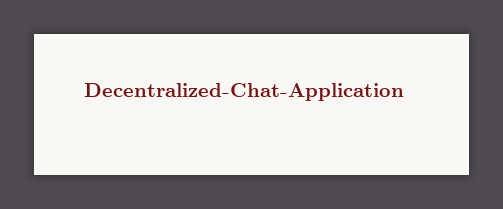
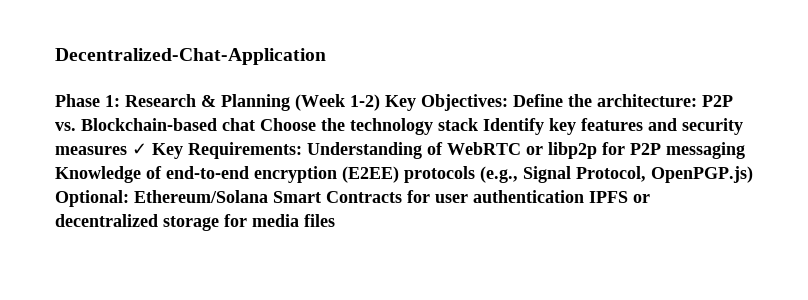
(404, 92) none -> [55,94,733,111] [55,118,743,135] [55,142,745,159] [55,166,753,183] [55,190,650,207] [55,214,335,231] // Phase 1: Research & Planning (Week 1-2) Key Objectives: Define the architecture: P2P vs. Blockchain-based chat Choose the technology stack Identify key features and security measures ✓ Key Requirements: Understanding of WebRTC or libp2p for P2P messaging Knowledge of end-to-end encryption (E2EE) protocols (e.g., Signal Protocol, OpenPGP.js) Optional: Ethereum/Solana Smart Contracts for user authentication IPFS or decentralized storage for media files

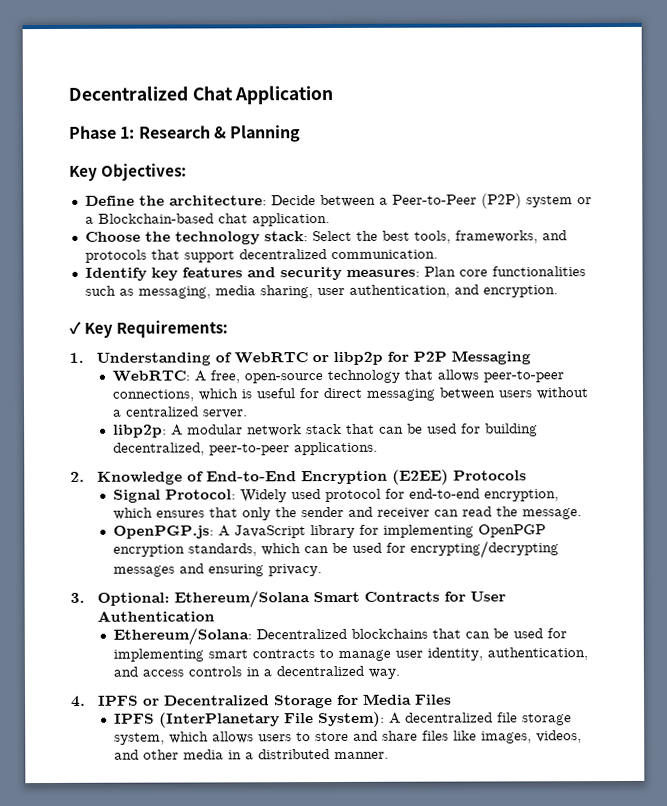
[55,48,326,65] Decentralized-Chat-Application -> [68,84,334,105] Decentralized Chat Application
[295,94,380,111] (Week 1-2) -> (302, 134) //
(508, 102) none -> (188, 172) //
[702,95,733,107] [55,122,76,131] P2P vs. -> [270,193,592,209] [84,216,94,224] Decide between a Peer-to-Peer (P2P) system or a
(255, 124) none -> [251,213,330,227] application. //
[438,118,478,131] stack -> [263,230,567,244] [84,249,438,263] stack: Select the best tools, frameworks, and protocols that support decentralized communication. //
[55,146,127,155] measures -> [345,266,586,277] [84,284,558,299] measures: Plan core functionalities such as messaging, media sharing, user authentication, and encryption. //
(302, 150) none -> [69,352,84,363] // 1.
[666,142,745,159] [55,166,753,183] messaging Knowledge of end-to-end encryption (E2EE) protocols (e.g., Signal Protocol, OpenPGP.js) -> [451,350,532,365] [112,369,565,384] [112,387,589,402] [113,406,249,419] [113,423,539,438] [113,441,379,456] [70,469,528,485] [113,488,560,503] [113,506,583,521] [113,524,547,539] [113,540,560,559] [113,563,323,577] [70,592,85,603] Messaging // WebRTC: A free, open-source technology that allows peer-to-peer connections, which is useful for direct messaging between users without a centralized server. // libp2p: A modular network stack that can be used for building decentralized, peer-to-peer applications. // 2. Knowledge of End-to-End Encryption (E2EE) Protocols // Signal Protocol: Widely used protocol for end-to-end encryption, which ensures that only the sender and receiver can read the message. // OpenPGP.js: A JavaScript library for implementing OpenPGP encryption standards, which can be used for encrypting/decrypting messages and ensuring privacy. // 3.
[435,190,650,203] [55,214,335,231] user authentication IPFS or decentralized storage for media files -> [470,591,507,602] [97,610,216,622] [113,627,568,645] [113,647,589,662] [113,665,401,679] [71,693,453,709] [114,711,573,728] [114,730,583,745] [114,749,390,760] User Authentication // Ethereum/Solana: Decentralized blockchains that can be used for implementing smart contracts to manage user identity, authentication, and access controls in a decentralized way. // 4. IPFS or Decentralized Storage for Media Files // IPFS (InterPlanetary File System): A decentralized file storage system, which allows users to store and share files like images, videos, and other media in a distributed manner.

